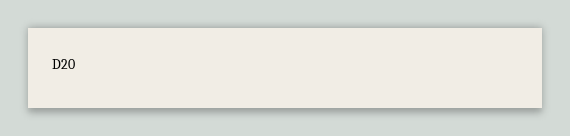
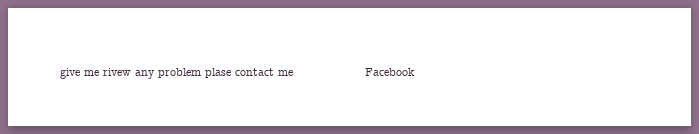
[52,59,75,69] D20 -> [60,68,415,79] give me rivew any problem plase contact me Facebook

